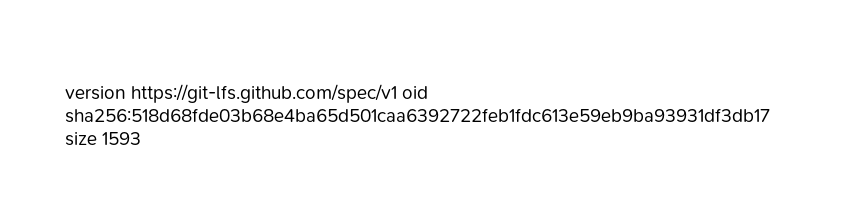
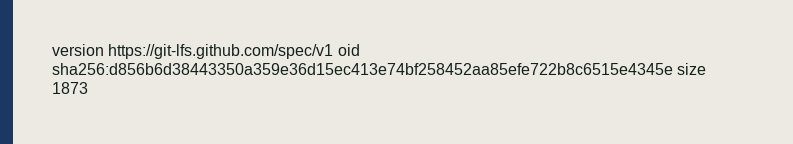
[65,108,770,123] [65,132,142,146] sha256:518d68fde03b68e4ba65d501caa6392722feb1fdc613e59eb9ba93931df3db17 size 1593 -> [52,63,707,75] [52,82,88,94] sha256:d856b6d38443350a359e36d15ec413e74bf258452aa85efe722b8c6515e4345e size 1873

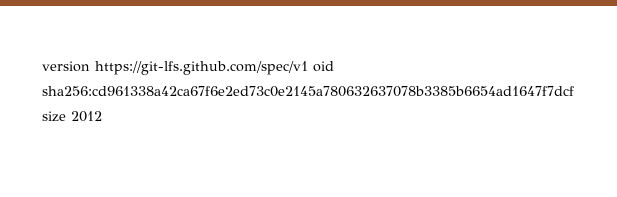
[52,63,707,75] [52,82,88,94] sha256:d856b6d38443350a359e36d15ec413e74bf258452aa85efe722b8c6515e4345e size 1873 -> [42,86,574,97] [42,111,102,122] sha256:cd961338a42ca67f6e2ed73c0e2145a780632637078b3385b6654ad1647f7dcf size 2012

